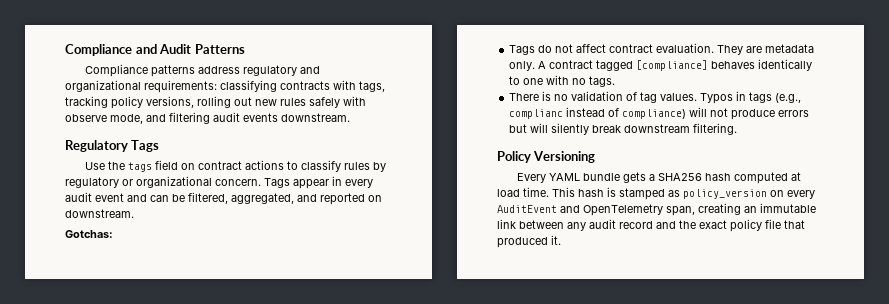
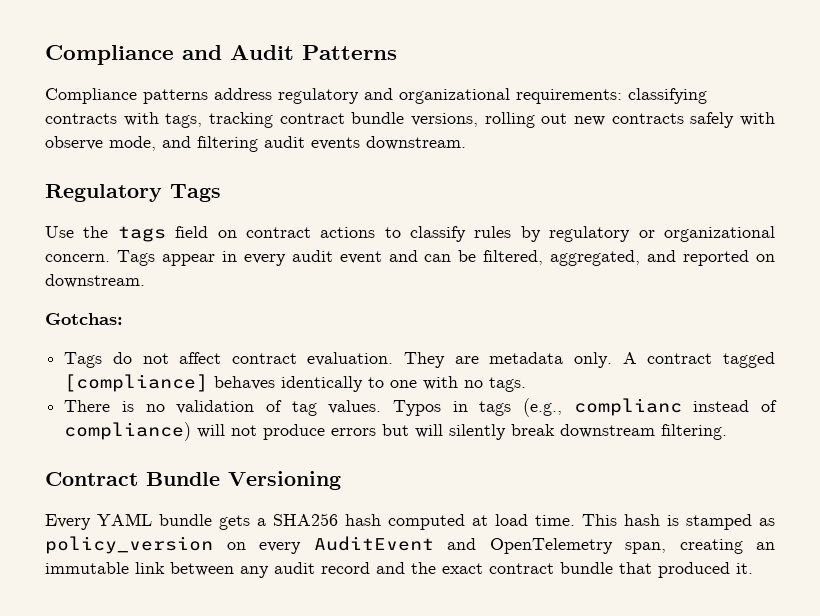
[111,96,143,109] policy -> [279,112,405,124] contract bundle
[280,98,306,106] rules -> [611,113,684,124] contracts
[497,151,531,163] Policy -> [45,472,220,486] Contract Bundle
[730,219,781,232] policy file -> [489,562,613,574] contract bundle

